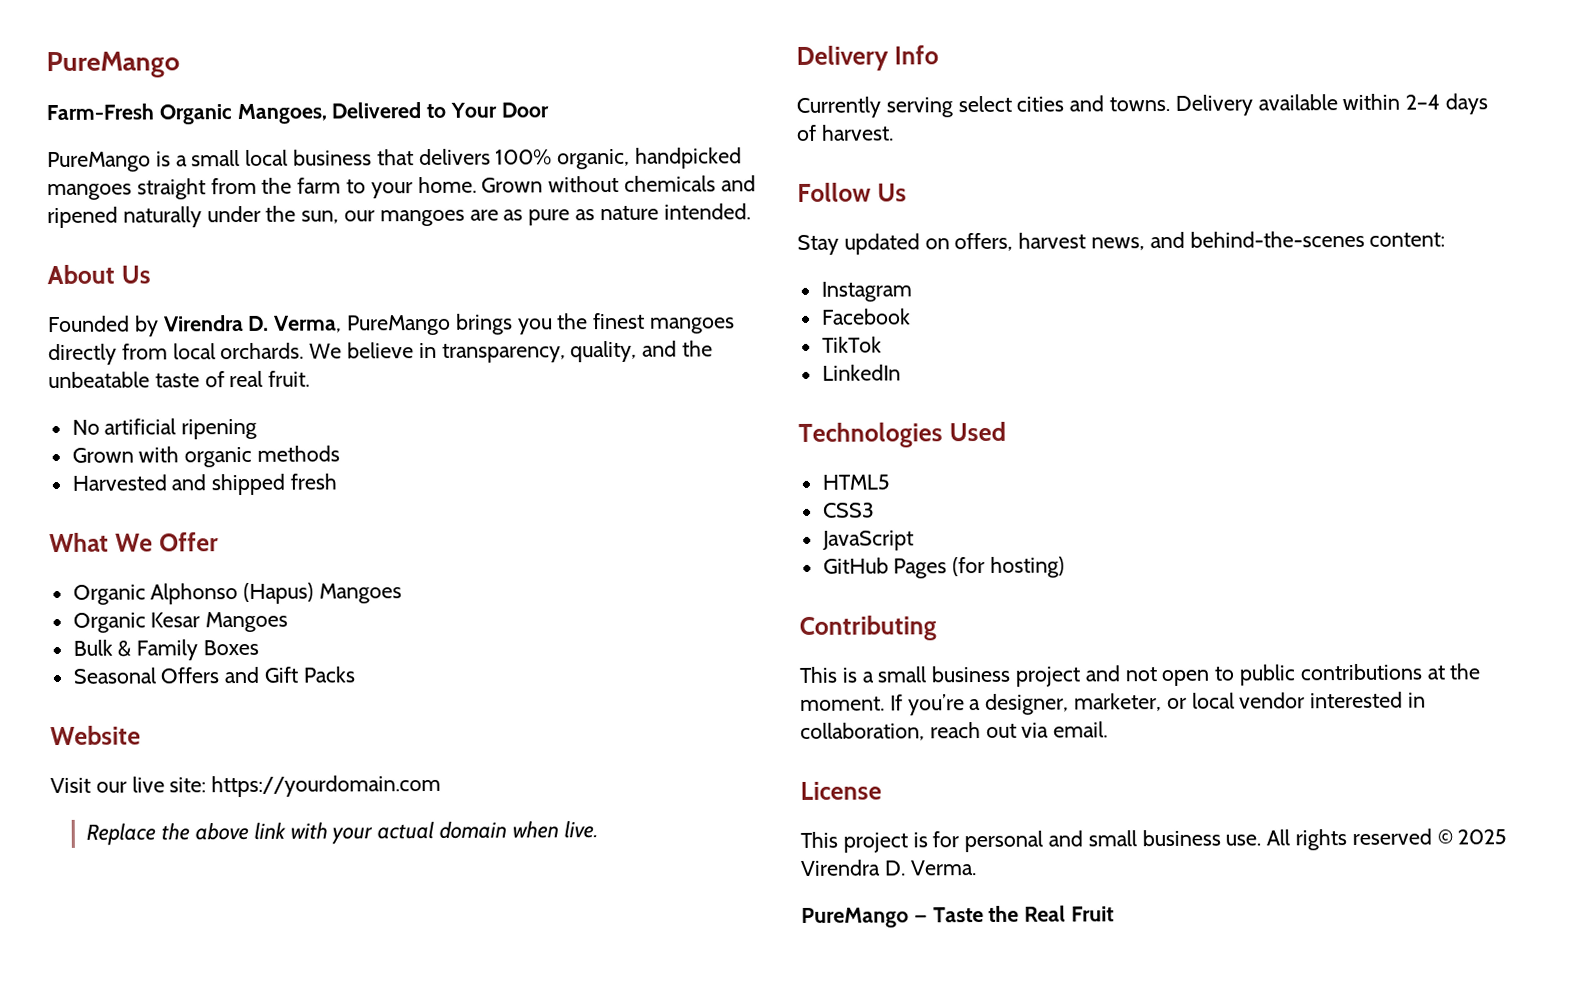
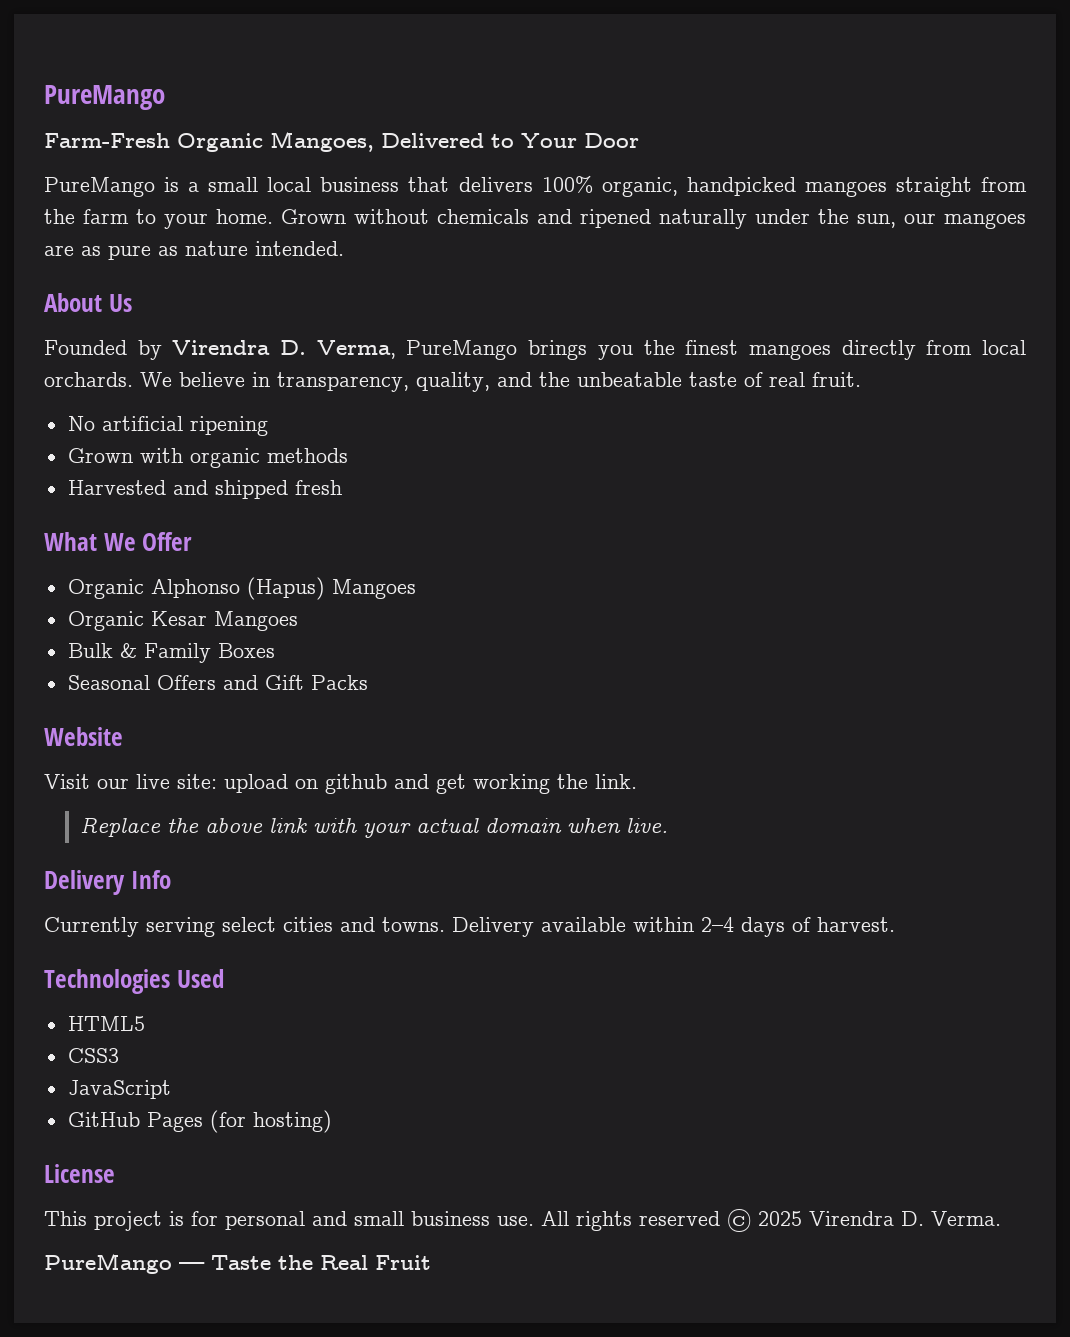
[211,774,442,798] https://yourdomain.com -> [224,774,637,794] upload on github and get working the link.
[797,182,907,202] [797,230,1446,255] [820,281,912,302] [820,308,911,325] [821,336,882,353] [821,364,901,381] // Follow Us // Stay updated on offers, harvest news, and behind-the-scenes content: // Instagram // Facebook // TikTok // LinkedIn -> (895, 924) none
[799,615,937,641] [799,663,1481,687] [800,691,1427,716] [800,721,1109,741] // Contributing // This is a small business project and not open to public contributions at the moment. If you’re a designer, marketer, or local vendor interested in collaboration, reach out via email. -> (332, 1121) none

